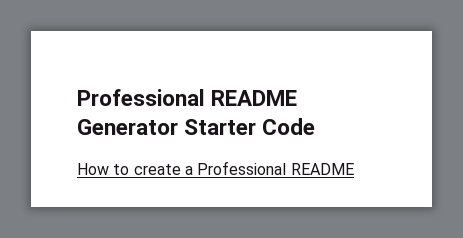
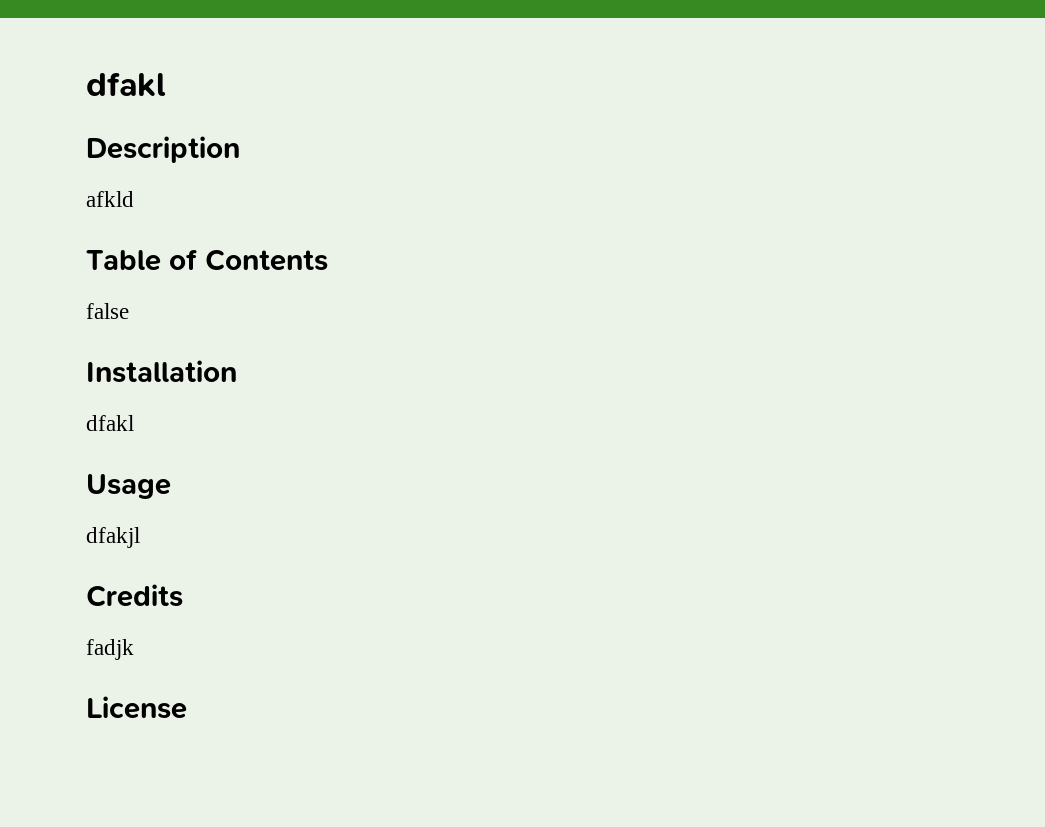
[77,89,298,106] [77,118,316,135] [77,161,354,175] Professional README Generator Starter Code // How to create a Professional README -> [86,72,166,97] [86,136,240,163] [86,191,134,207] [86,249,328,271] [86,303,129,319] [86,360,237,383] [86,415,134,431] [86,474,171,499] [86,527,140,548] [86,584,183,607] [86,639,134,660] [86,696,187,719] dfakl // Description // afkld // Table of Contents // false // Installation // dfakl // Usage // dfakjl // Credits // fadjk // License

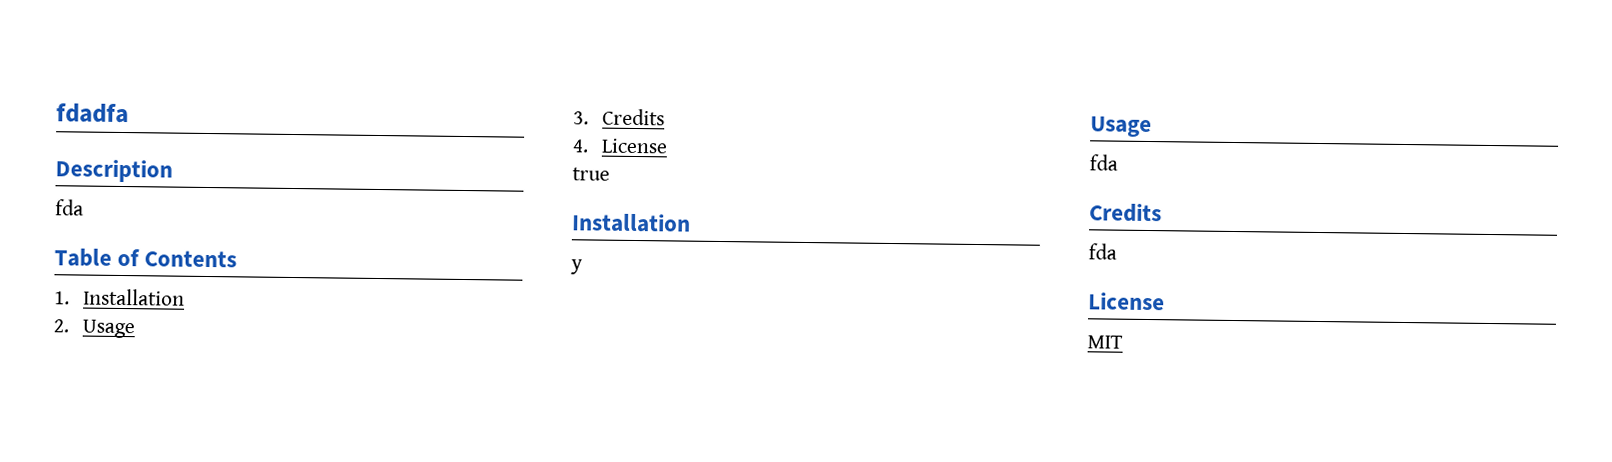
[86,72,166,97] dfakl -> [56,103,129,124] fdadfa
[86,191,134,207] afkld -> [55,199,84,216] fda
[86,303,129,319] [86,360,237,383] [86,415,134,431] [86,474,171,499] [86,527,140,548] [86,584,183,607] [86,639,134,660] [86,696,187,719] false // Installation // dfakl // Usage // dfakjl // Credits // fadjk // License -> [54,288,186,306] [53,319,136,339] [573,108,666,126] [572,138,669,154] [572,167,610,181] [571,213,691,233] [570,259,583,275] [1090,116,1152,138] [1089,154,1118,171] [1089,203,1162,223] [1088,243,1117,260] [1088,292,1165,311] [1087,335,1123,349] 1. Installation // 2. Usage // 3. Credits // 4. License // true // Installation // y // Usage // fda // Credits // fda // License // MIT

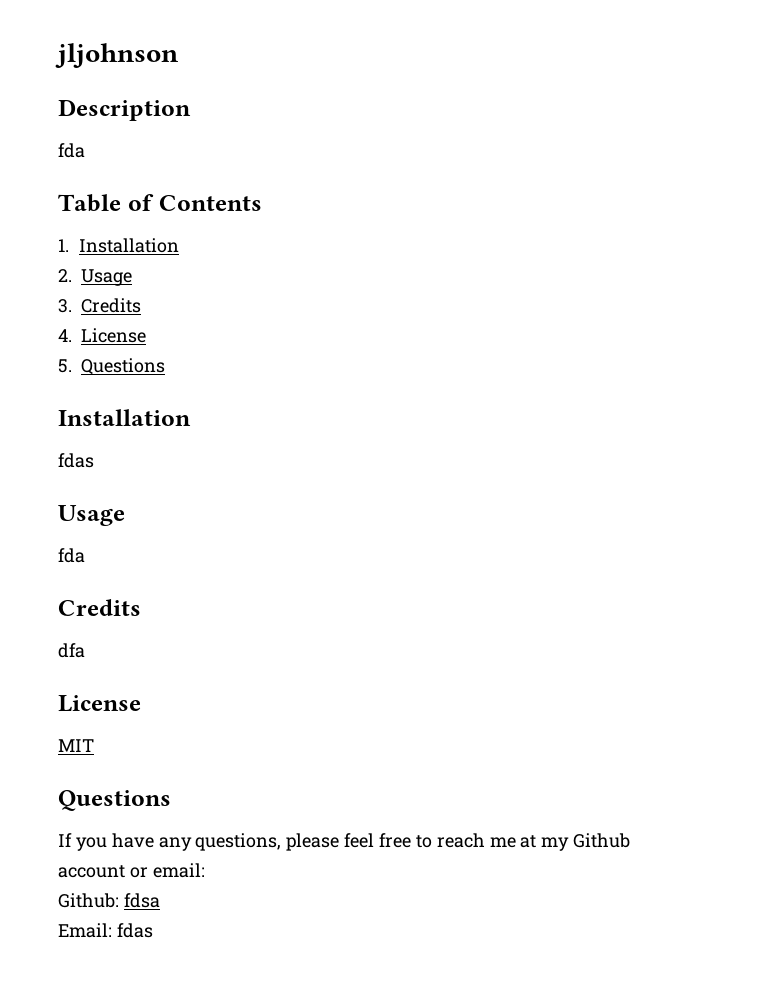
[56,103,129,124] fdadfa -> [55,43,179,68] jljohnson
[572,167,610,181] [571,213,691,233] [570,259,583,275] true // Installation // y -> [58,358,165,375] [58,409,191,426] [58,453,94,468] 5. Questions // Installation // fdas
[1088,243,1117,260] fda -> [58,643,85,658] dfa
(1123, 342) none -> [58,790,171,811] [58,833,631,851] [58,863,205,878] [58,893,160,908] [58,923,153,938] // Questions // If you have any questions, please feel free to reach me at my Github account or email: // Github: fdsa // Email: fdas

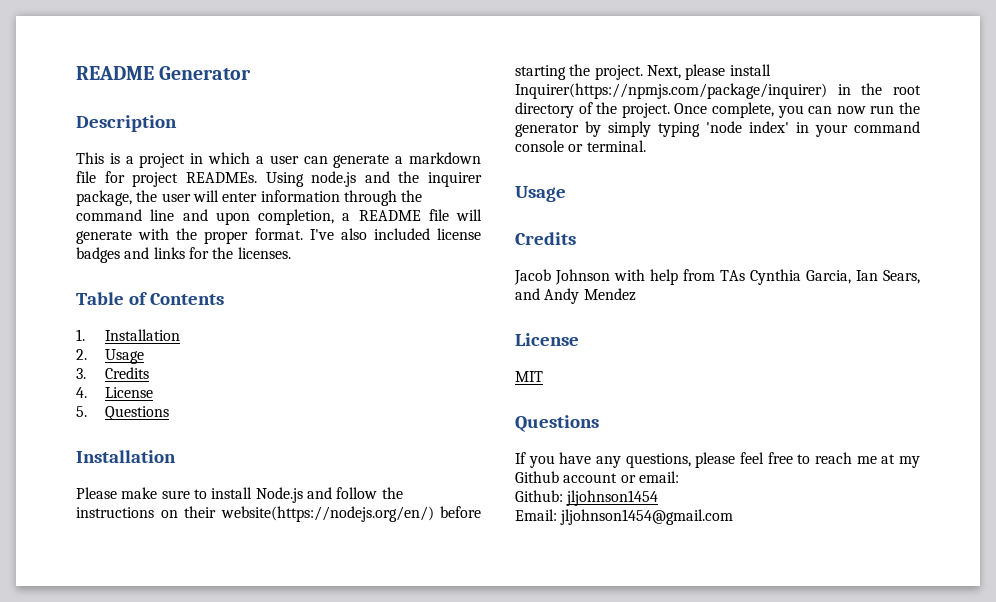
[55,43,179,68] jljohnson -> [76,66,252,80] README Generator
[58,143,85,158] fda -> [76,152,481,168] [76,171,482,187] [76,190,423,206] [76,209,482,225] [76,228,481,244] [76,247,291,263] This is a project in which a user can generate a markdown file for project READMEs. Using node.js and the inquirer package, the user will enter information through the command line and upon completion, a README file will generate with the proper format. I've also included license badges and links for the licenses.
[58,453,94,468] [58,505,125,526] [58,548,85,563] [58,599,141,616] [58,643,85,658] fdas // Usage // fda // Credits // dfa -> [76,487,403,503] [76,506,481,522] [515,64,771,80] [515,83,921,99] [515,102,921,118] [515,121,920,137] [515,140,646,152] [515,186,566,202] [515,232,576,245] [514,269,920,285] [515,288,636,304] Please make sure to install Node.js and follow the instructions on their website(https://nodejs.org/en/) before starting the project. Next, please install Inquirer(https://npmjs.com/package/inquirer) in the root directory of the project. Once complete, you can now run the generator by simply typing 'node index' in your command console or terminal. // Usage // Credits // Jacob Johnson with help from TAs Cynthia Garcia, Ian Sears, and Andy Mendez
[123,893,160,908] fdsa -> [566,490,659,506] jljohnson1454
[116,923,153,938] fdas -> [560,509,734,525] jljohnson1454@gmail.com

